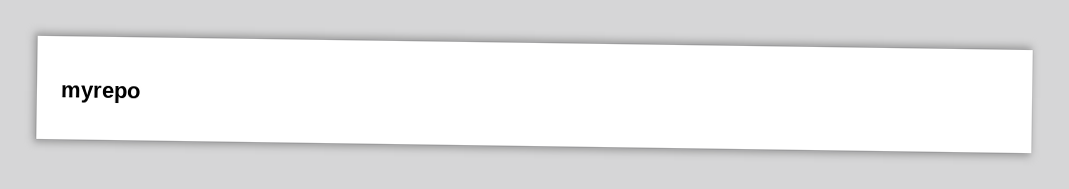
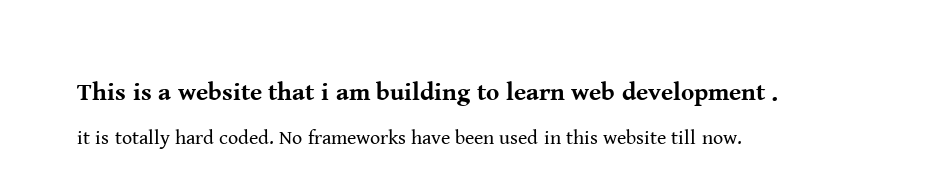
[60,84,141,104] myrepo -> [77,81,779,106] [77,129,742,149] This is a website that i am building to learn web development . // it is totally hard coded. No frameworks have been used in this website till now.

